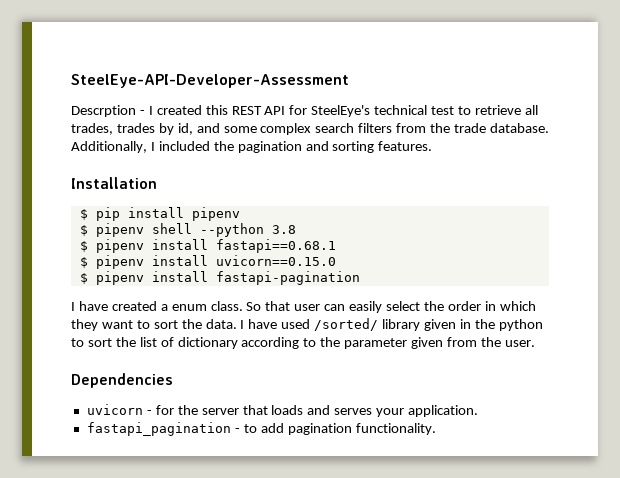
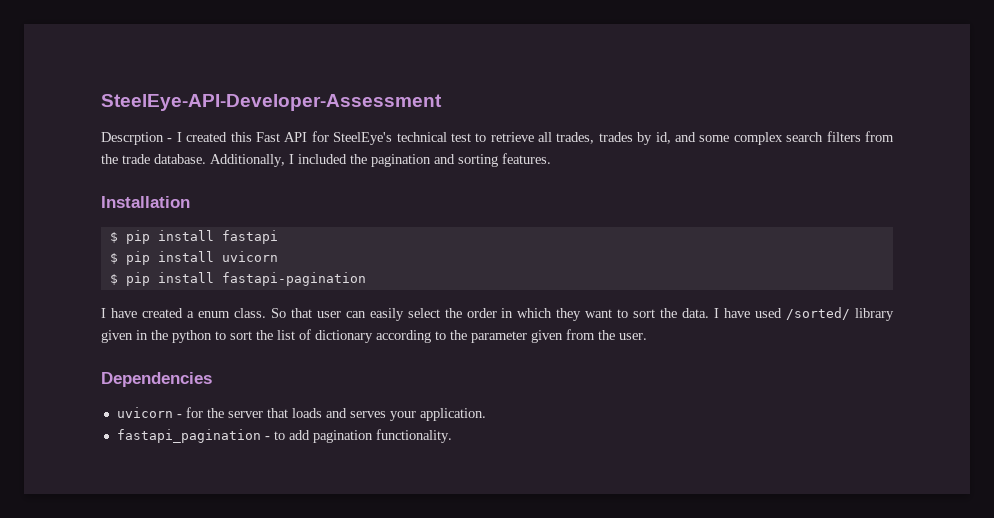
[231,106,262,115] REST -> [255,132,280,142] Fast
[191,207,240,221] [79,223,296,237] [79,239,336,253] [79,255,336,269] [79,271,144,285] pipenv // $ pipenv shell --python 3.8 // $ pipenv install fastapi==0.68.1 // $ pipenv install uvicorn==0.15.0 // $ pipenv -> [221,230,278,244] [109,251,278,265] [109,272,150,286] fastapi // $ pip install uvicorn // $ pip

